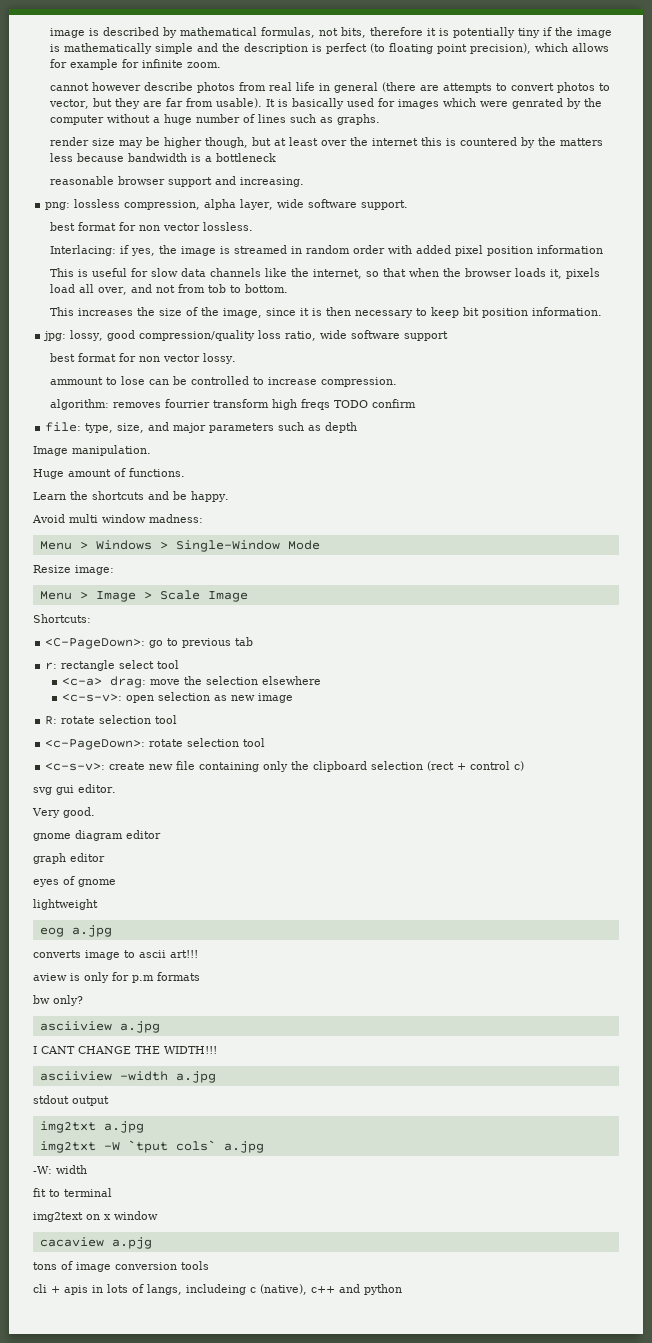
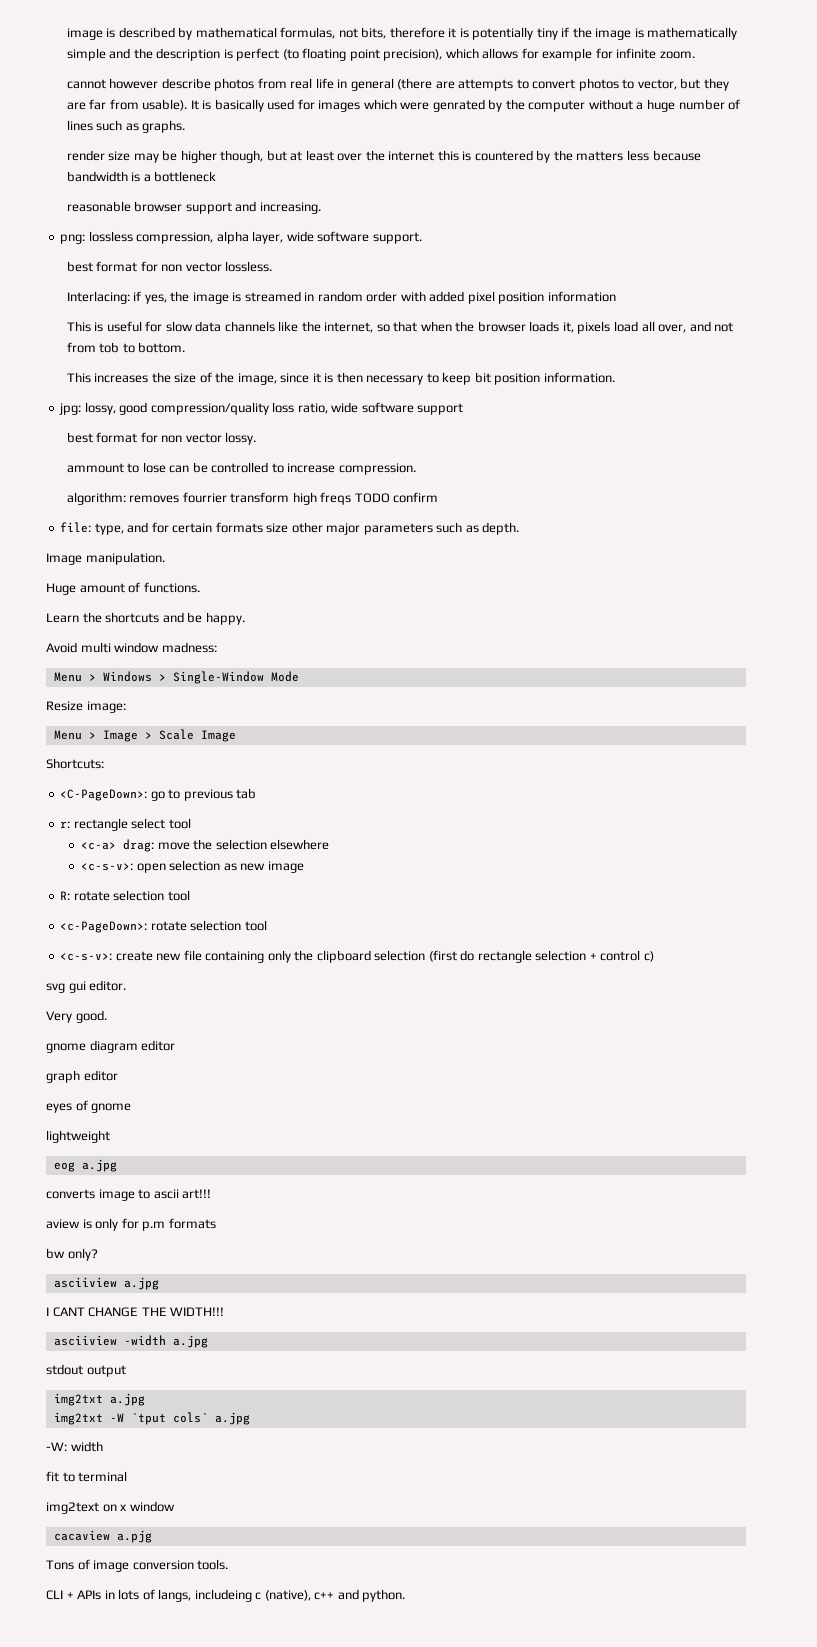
[117,422,170,433] size, and -> [127,522,323,533] and for certain formats size other
[325,422,358,433] depth -> [482,522,520,535] depth.
[427,761,455,771] (rect -> [428,950,587,963] (first do rectangle selection
[33,1262,57,1270] tons -> [46,1560,74,1570] Tons
[181,1261,209,1270] [33,1284,88,1295] tools // cli + apis -> [197,1559,229,1570] [46,1590,102,1600] tools. // CLI + APIs
[364,1284,402,1295] python -> [362,1589,406,1602] python.

